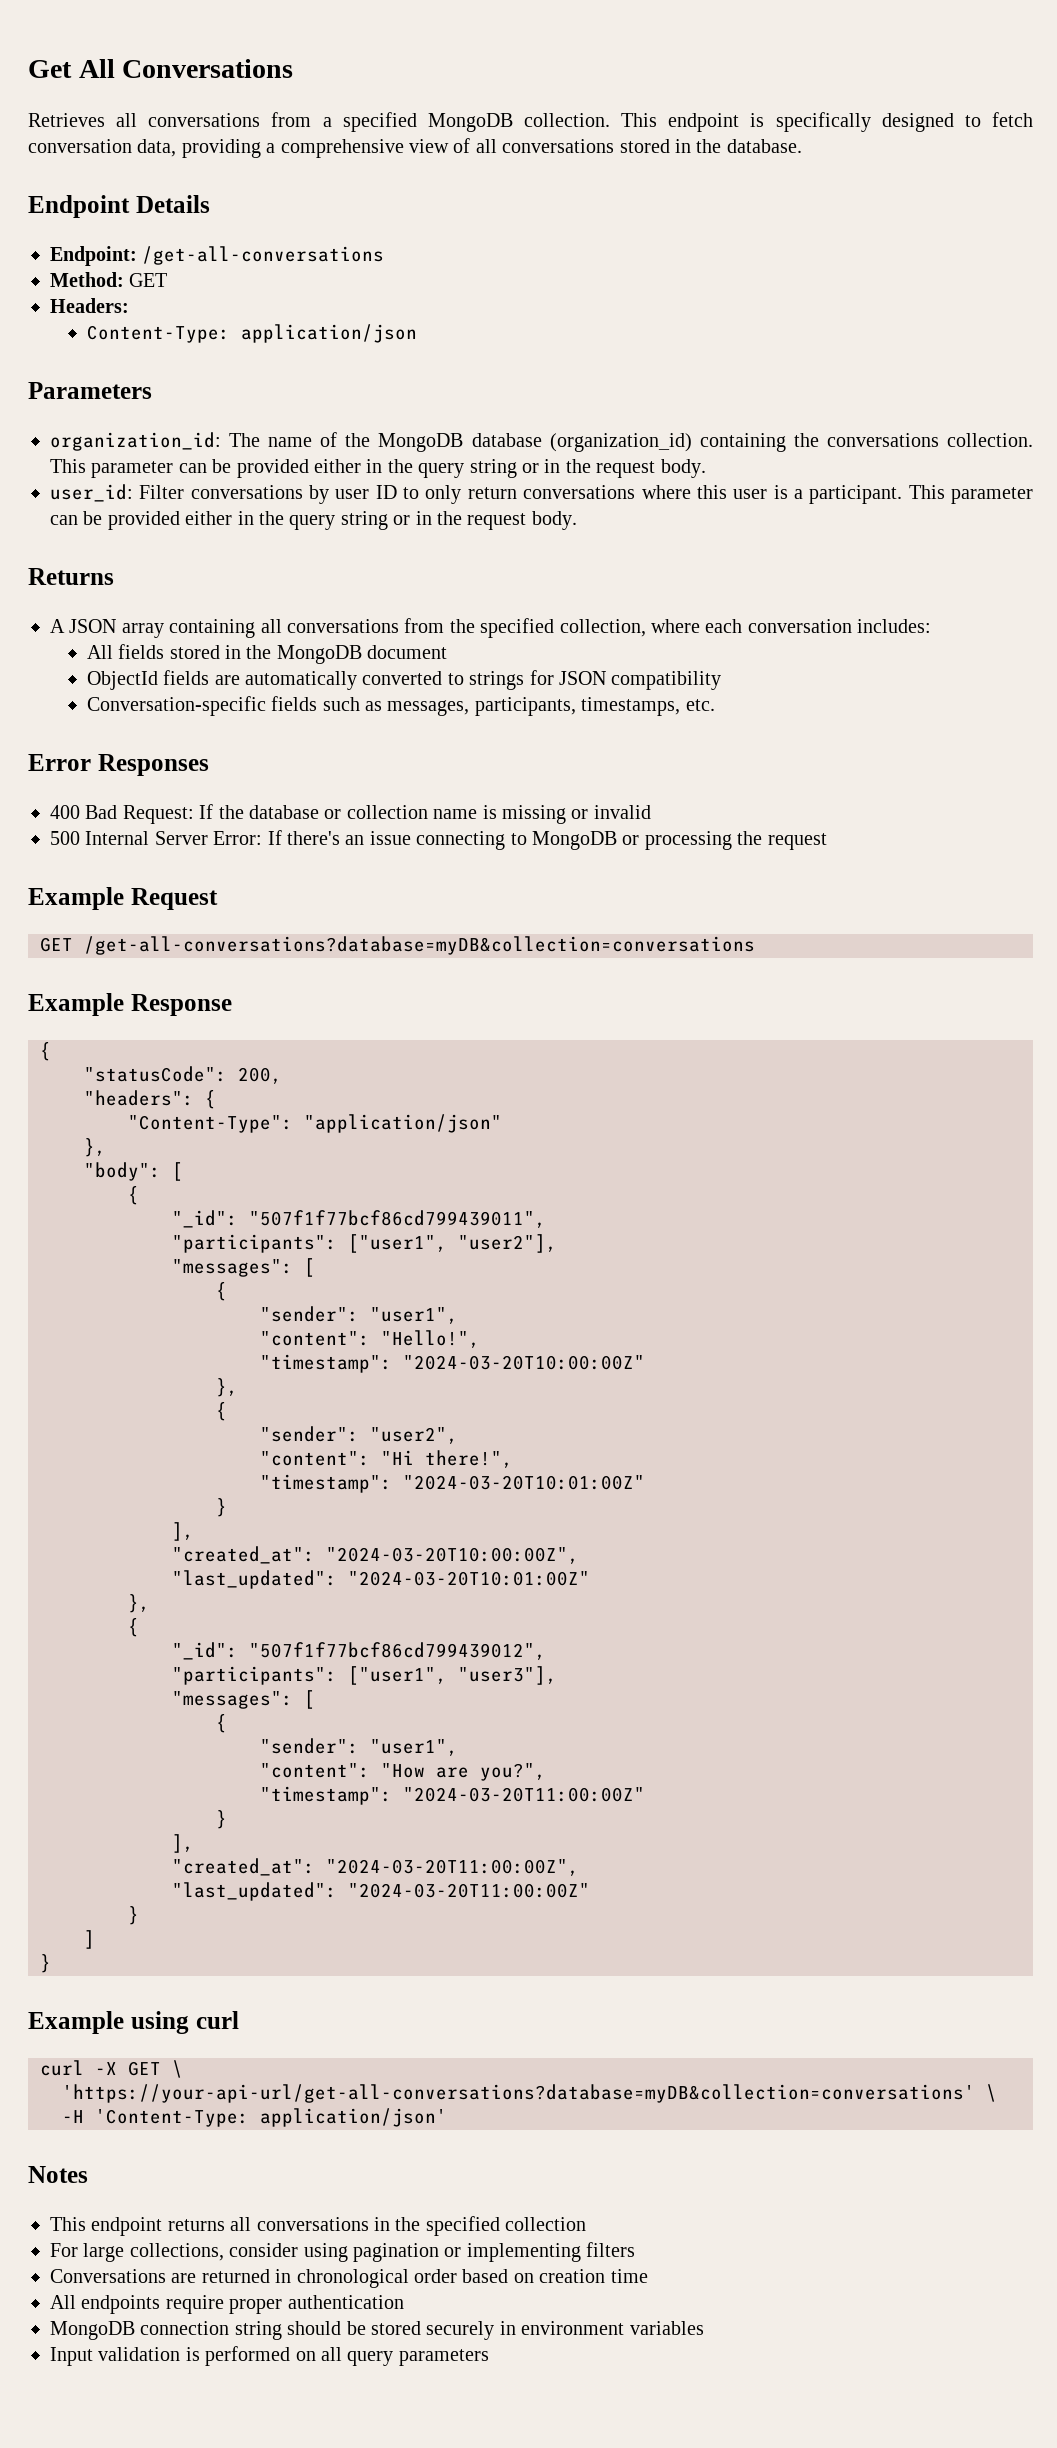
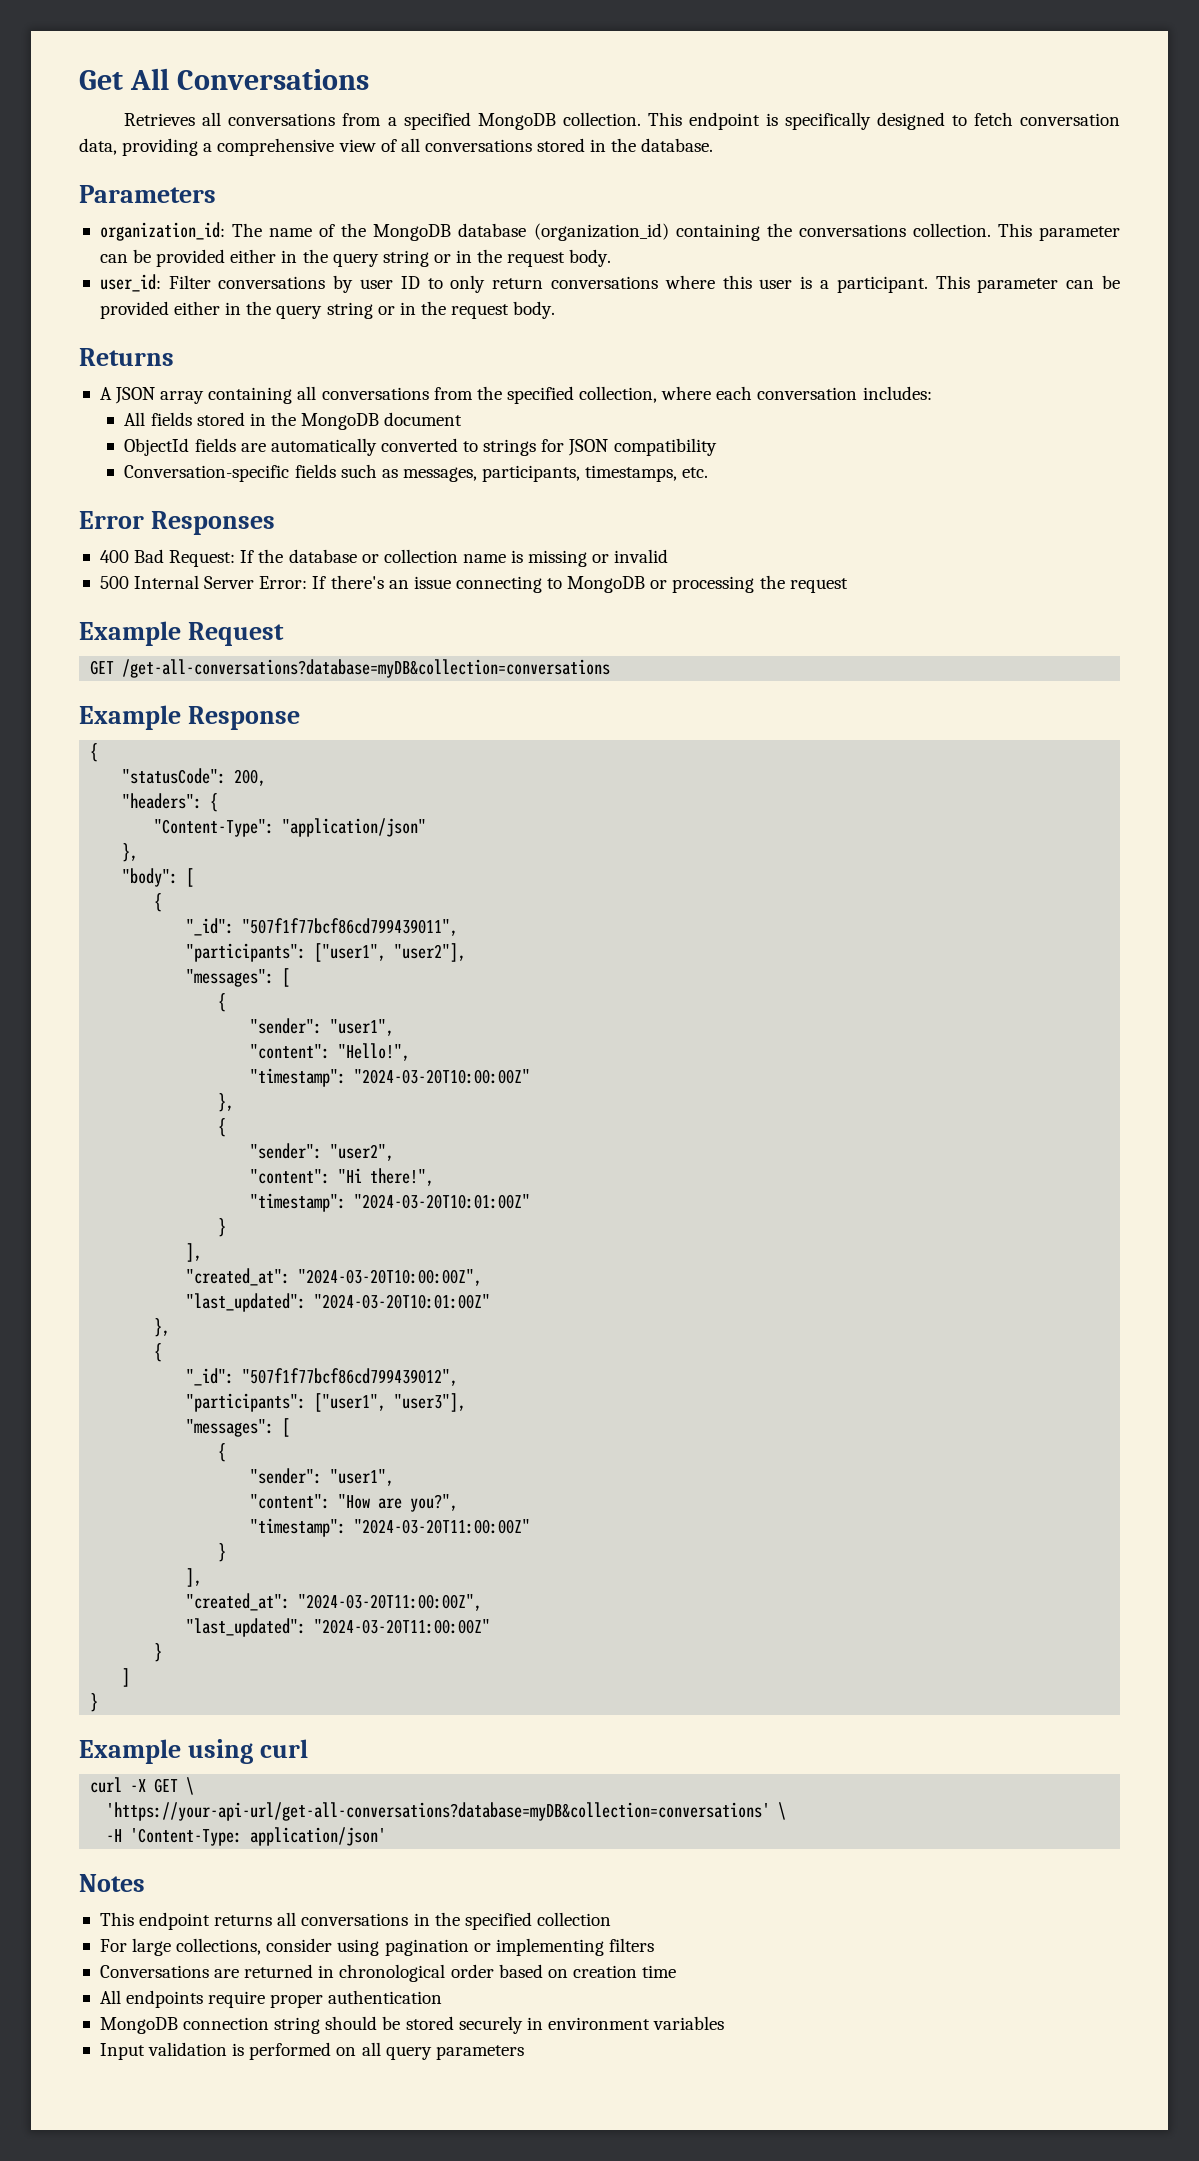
[28,195,210,218] [50,246,385,266] [50,272,168,287] [50,298,129,313] [86,324,417,343] // Endpoint Details // Endpoint: /get-all-conversations // Method: GET // Headers: // Content-Type: application/json -> (714, 145) none

